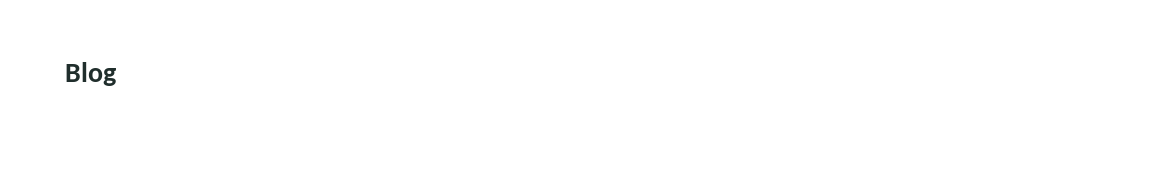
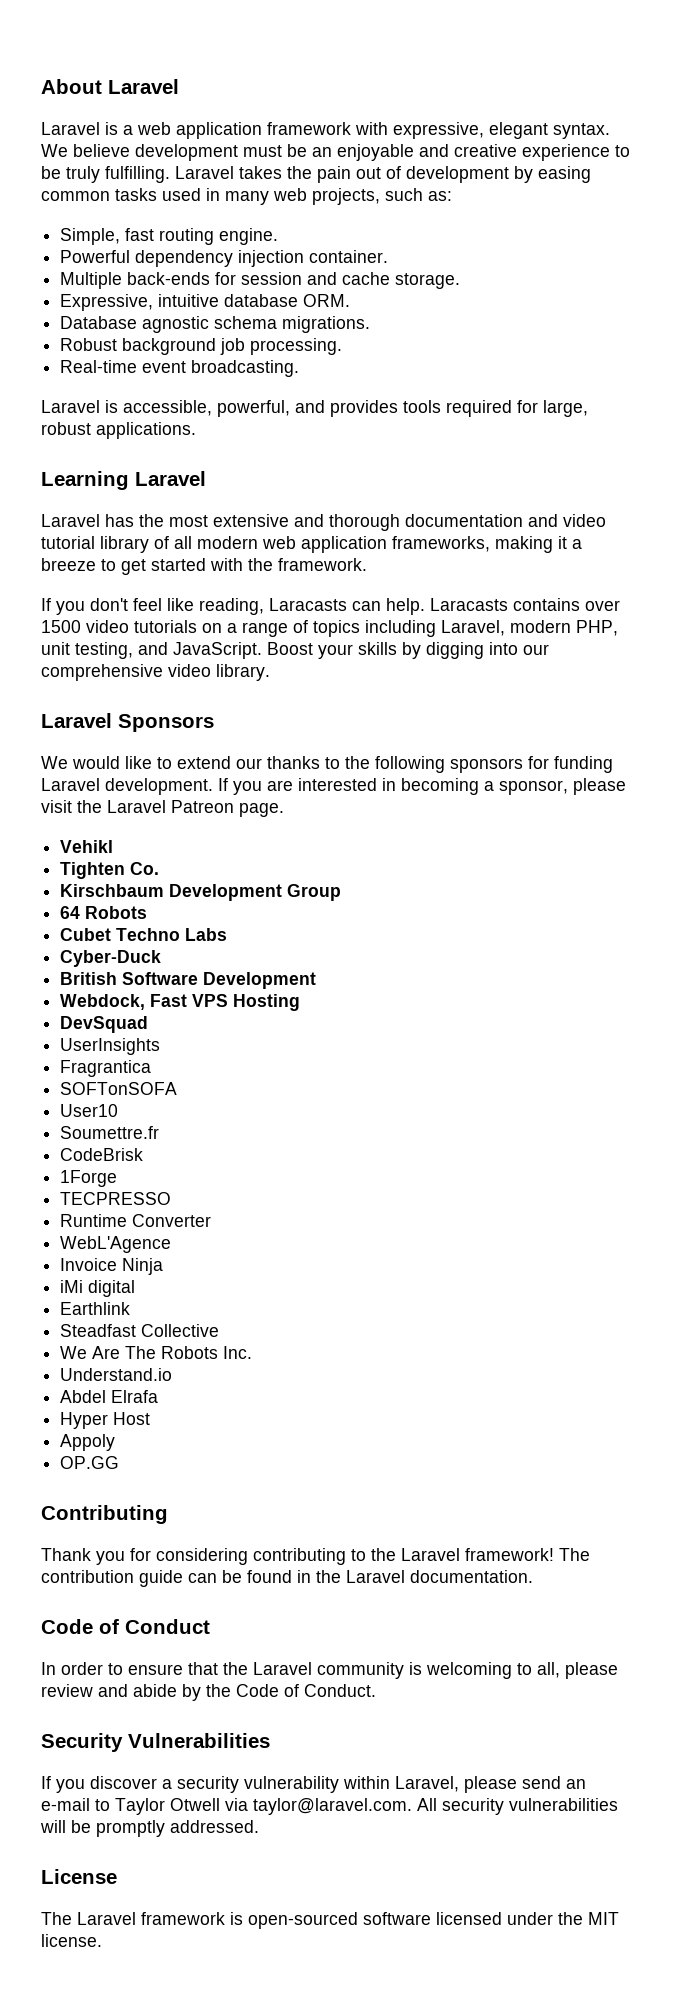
[65,62,116,86] Blog -> [41,79,179,94] [41,122,610,139] [41,144,630,161] [41,166,591,183] [41,188,452,205] [60,228,279,245] [60,250,389,267] [60,272,461,289] [60,294,351,311] [60,316,371,333] [60,338,343,355] [60,360,300,377] [41,400,588,417] [41,422,196,439] [41,471,206,490] [41,514,606,531] [41,536,582,553] [41,558,367,575] [41,598,620,615] [41,620,618,637] [41,642,549,659] [41,664,270,681] [41,713,214,732] [41,756,613,773] [41,778,626,795] [41,800,284,817] [60,840,114,853] [60,862,160,879] [60,884,342,901] [60,906,148,919] [60,928,228,941] [60,950,162,967] [60,972,317,989] [60,994,301,1011] [60,1016,149,1033] [60,1038,161,1055] [60,1060,152,1077] [60,1082,178,1095] [60,1104,119,1117] [60,1126,160,1139] [60,1148,144,1161] [60,1170,118,1187] [60,1192,172,1205] [60,1214,212,1227] [60,1236,172,1253] [60,1258,164,1275] [60,1280,136,1297] [60,1302,131,1315] [60,1324,220,1337] [60,1346,253,1359] [60,1368,173,1381] [60,1390,159,1403] [60,1412,151,1429] [60,1434,116,1451] [60,1456,120,1469] [41,1505,168,1524] [41,1548,590,1565] [41,1570,533,1587] [41,1619,210,1634] [41,1662,618,1679] [41,1684,376,1701] [41,1733,270,1752] [41,1776,586,1793] [41,1798,618,1815] [40,1820,259,1837] [41,1869,117,1884] [41,1912,619,1929] [41,1934,102,1947] About Laravel // Laravel is a web application framework with expressive, elegant syntax. We believe development must be an enjoyable and creative experience to be truly fulfilling. Laravel takes the pain out of development by easing common tasks used in many web projects, such as: // Simple, fast routing engine. // Powerful dependency injection container. // Multiple back-ends for session and cache storage. // Expressive, intuitive database ORM. // Database agnostic schema migrations. // Robust background job processing. // Real-time event broadcasting. // Laravel is accessible, powerful, and provides tools required for large, robust applications. // Learning Laravel // Laravel has the most extensive and thorough documentation and video tutorial library of all modern web application frameworks, making it a breeze to get started with the framework. // If you don't feel like reading, Laracasts can help. Laracasts contains over 1500 video tutorials on a range of topics including Laravel, modern PHP, unit testing, and JavaScript. Boost your skills by digging into our comprehensive video library. // Laravel Sponsors // We would like to extend our thanks to the following sponsors for funding Laravel development. If you are interested in becoming a sponsor, please visit the Laravel Patreon page. // Vehikl // Tighten Co. // Kirschbaum Development Group // 64 Robots // Cubet Techno Labs // Cyber-Duck // British Software Development // Webdock, Fast VPS Hosting // DevSquad // UserInsights // Fragrantica // SOFTonSOFA // User10 // Soumettre.fr // CodeBrisk // 1Forge // TECPRESSO // Runtime Converter // WebL'Agence // Invoice Ninja // iMi digital // Earthlink // Steadfast Collective // We Are The Robots Inc. // Understand.io // Abdel Elrafa // Hyper Host // Appoly // OP.GG // Contributing // Thank you for considering contributing to the Laravel framework! The contribution guide can be found in the Laravel documentation. // Code of Conduct // In order to ensure that the Laravel community is welcoming to all, please review and abide by the Code of Conduct. // Security Vulnerabilities // If you discover a security vulnerability within Laravel, please send an e-mail to Taylor Otwell via taylor@laravel.com. All security vulnerabilities will be promptly addressed. // License // The Laravel framework is open-sourced software licensed under the MIT license.

